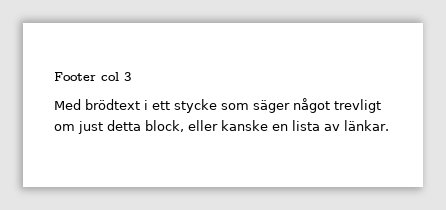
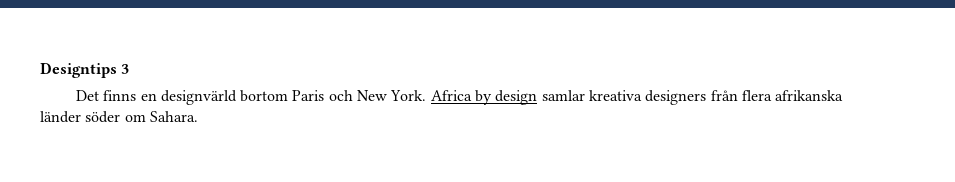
[54,72,119,81] Footer col -> [40,62,117,78] Designtips
[54,98,381,113] [54,120,389,134] Med brödtext i ett stycke som säger något trevligt om just detta block, eller kanske en lista av länkar. -> [75,90,844,105] [40,111,198,123] Det finns en designvärld bortom Paris och New York. Africa by design samlar kreativa designers från flera afrikanska länder söder om Sahara.

